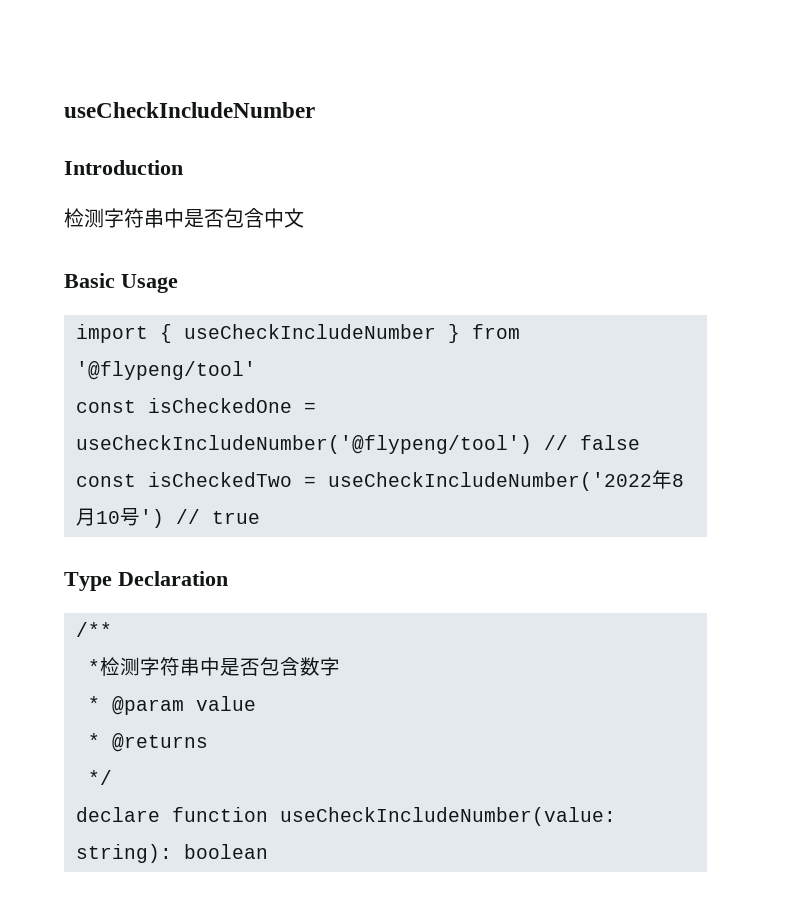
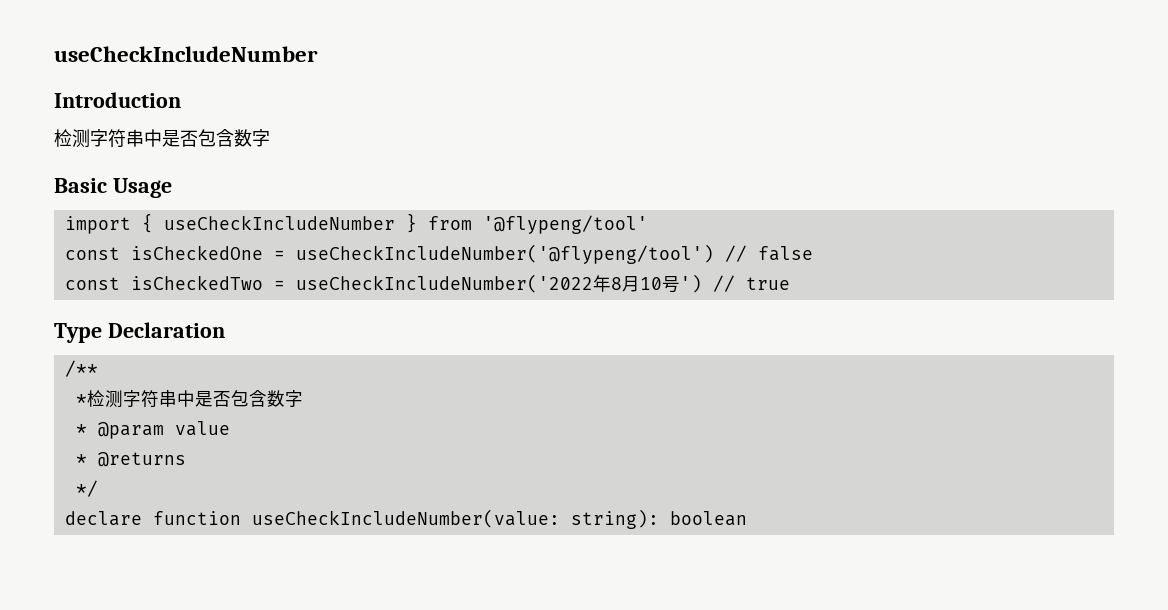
[264,208,304,228] 中文 -> [234,129,270,147] 数字

